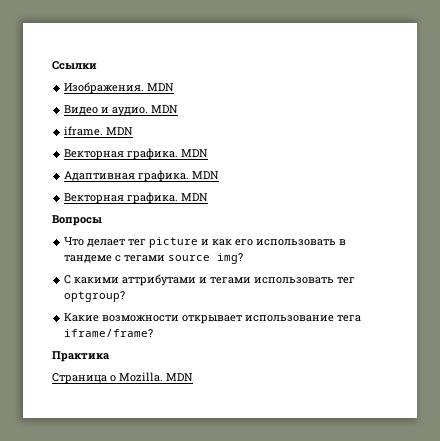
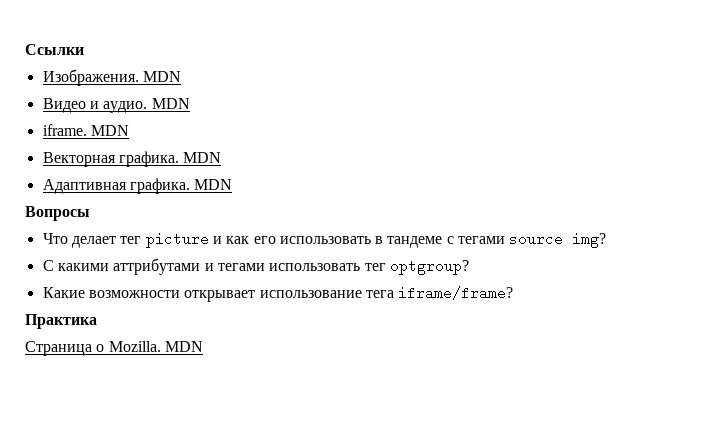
[64,192,209,204] // Векторная графика. MDN -> (233, 184) none

